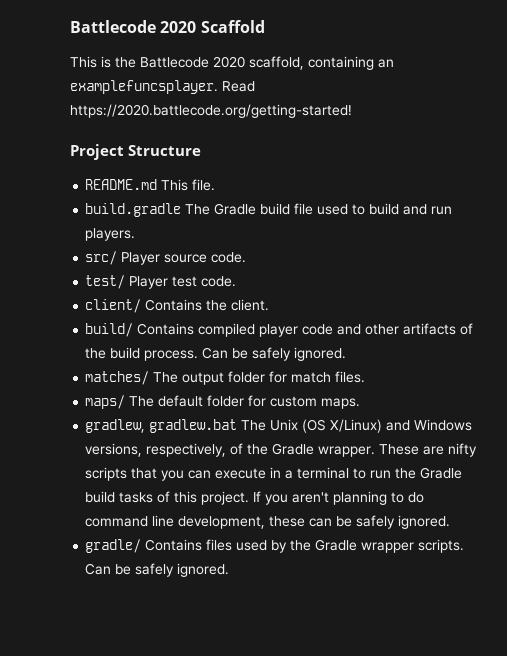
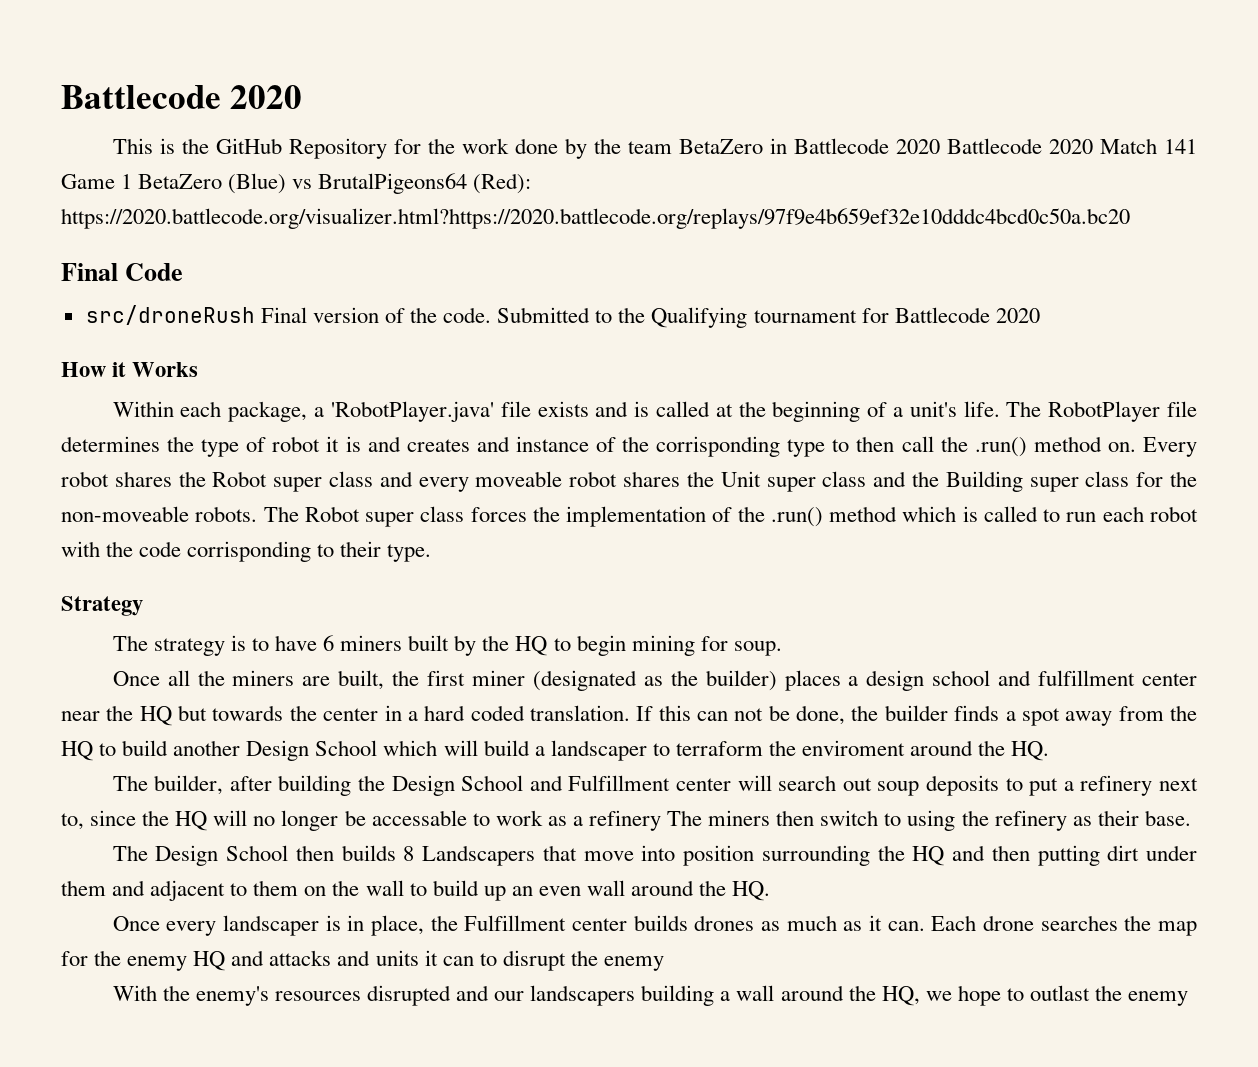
[70,20,265,33] Battlecode 2020 Scaffold -> [61,85,303,109] Battlecode 2020
[140,56,394,70] [70,80,255,94] [70,104,352,118] [70,144,201,160] [85,179,216,191] [85,203,453,217] [85,228,136,241] [85,251,247,265] [85,275,237,289] [85,299,270,313] [85,323,474,337] [85,347,347,361] [85,371,366,385] [85,395,361,409] [85,419,473,433] [85,443,478,457] [85,467,463,481] [85,491,425,505] [85,515,451,529] [85,539,465,553] [85,563,230,577] Battlecode 2020 scaffold, containing an examplefuncsplayer. Read https://2020.battlecode.org/getting-started! // Project Structure // README.md This file. // build.gradle The Gradle build file used to build and run players. // src/ Player source code. // test/ Player test code. // client/ Contains the client. // build/ Contains compiled player code and other artifacts of the build process. Can be safely ignored. // matches/ The output folder for match files. // maps/ The default folder for custom maps. // gradlew, gradlew.bat The Unix (OS X/Linux) and Windows versions, respectively, of the Gradle wrapper. These are nifty scripts that you can execute in a terminal to run the Gradle build tasks of this project. If you aren't planning to do command line development, these can be safely ignored. // gradle/ Contains files used by the Gradle wrapper scripts. Can be safely ignored. -> [215,138,1197,159] [61,173,532,194] [61,208,1130,229] [61,263,184,281] [85,305,1040,328] [61,362,199,377] [112,401,1197,422] [61,436,1197,457] [61,471,1198,492] [61,506,1199,527] [61,541,432,562] [61,596,143,616] [112,635,782,656] [112,670,1198,691] [61,705,1197,726] [61,740,1050,761] [112,775,1198,796] [61,810,1191,831] [112,845,1197,866] [61,880,771,901] [112,915,1198,936] [61,950,664,971] [112,985,1189,1006] GitHub Repository for the work done by the team BetaZero in Battlecode 2020 Battlecode 2020 Match 141 Game 1 BetaZero (Blue) vs BrutalPigeons64 (Red): https://2020.battlecode.org/visualizer.html?https://2020.battlecode.org/replays/97f9e4b659ef32e10dddc4bcd0c50a.bc20 // Final Code // src/droneRush Final version of the code. Submitted to the Qualifying tournament for Battlecode 2020 // How it Works // Within each package, a 'RobotPlayer.java' file exists and is called at the beginning of a unit's life. The RobotPlayer file determines the type of robot it is and creates and instance of the corrisponding type to then call the .run() method on. Every robot shares the Robot super class and every moveable robot shares the Unit super class and the Building super class for the non-moveable robots. The Robot super class forces the implementation of the .run() method which is called to run each robot with the code corrisponding to their type. // Strategy // The strategy is to have 6 miners built by the HQ to begin mining for soup. // Once all the miners are built, the first miner (designated as the builder) places a design school and fulfillment center near the HQ but towards the center in a hard coded translation. If this can not be done, the builder finds a spot away from the HQ to build another Design School which will build a landscaper to terraform the enviroment around the HQ. // The builder, after building the Design School and Fulfillment center will search out soup deposits to put a refinery next to, since the HQ will no longer be accessable to work as a refinery The miners then switch to using the refinery as their base. // The Design School then builds 8 Landscapers that move into position surrounding the HQ and then putting dirt under them and adjacent to them on the wall to build up an even wall around the HQ. // Once every landscaper is in place, the Fulfillment center builds drones as much as it can. Each drone searches the map for the enemy HQ and attacks and units it can to disrupt the enemy // With the enemy's resources disrupted and our landscapers building a wall around the HQ, we hope to outlast the enemy

